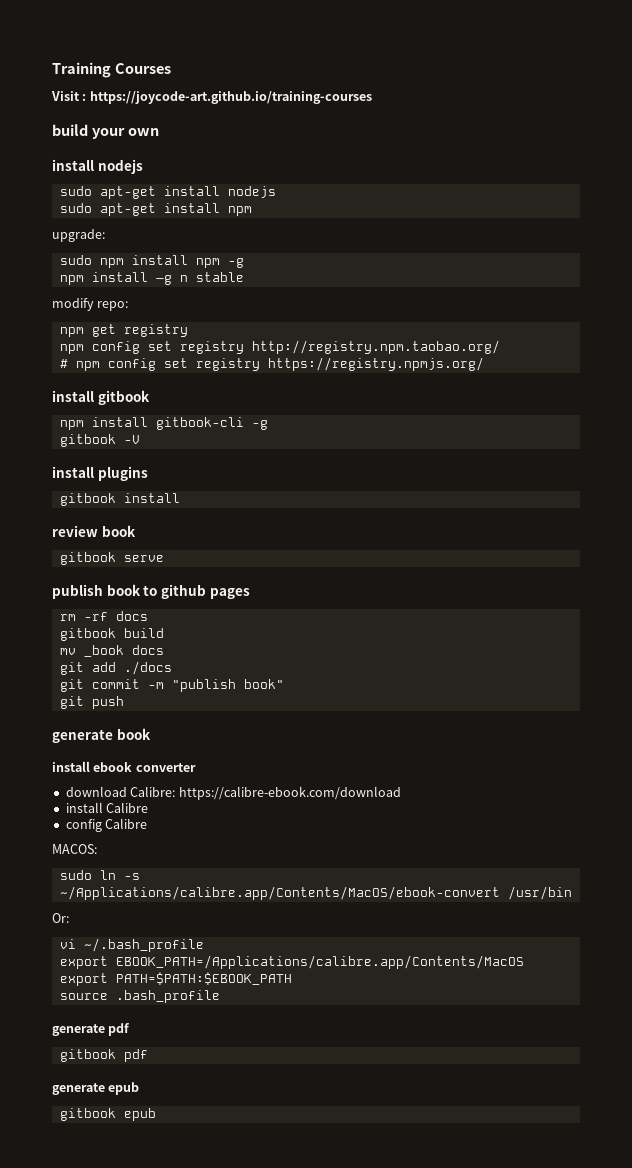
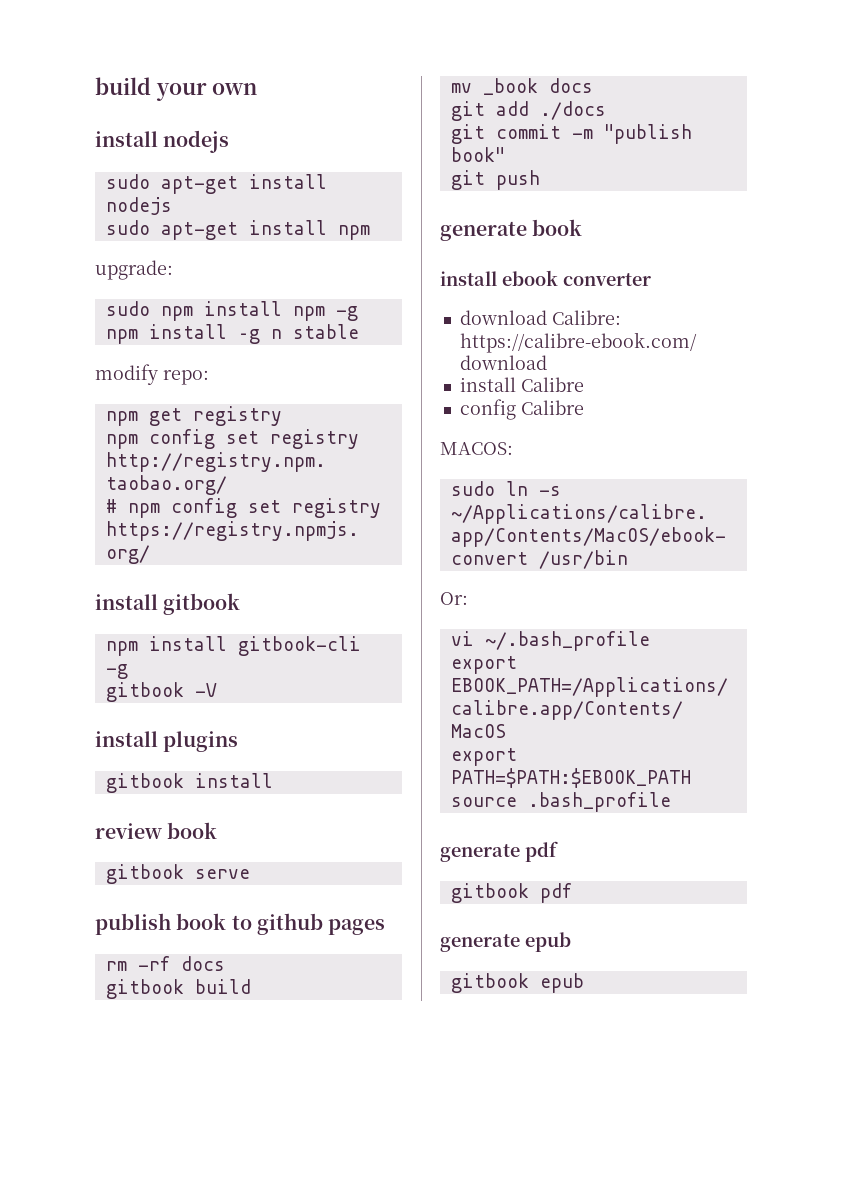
[52,62,171,78] [51,91,372,104] Training Courses // Visit : https://joycode-art.github.io/training-courses // -> (95, 86) none

